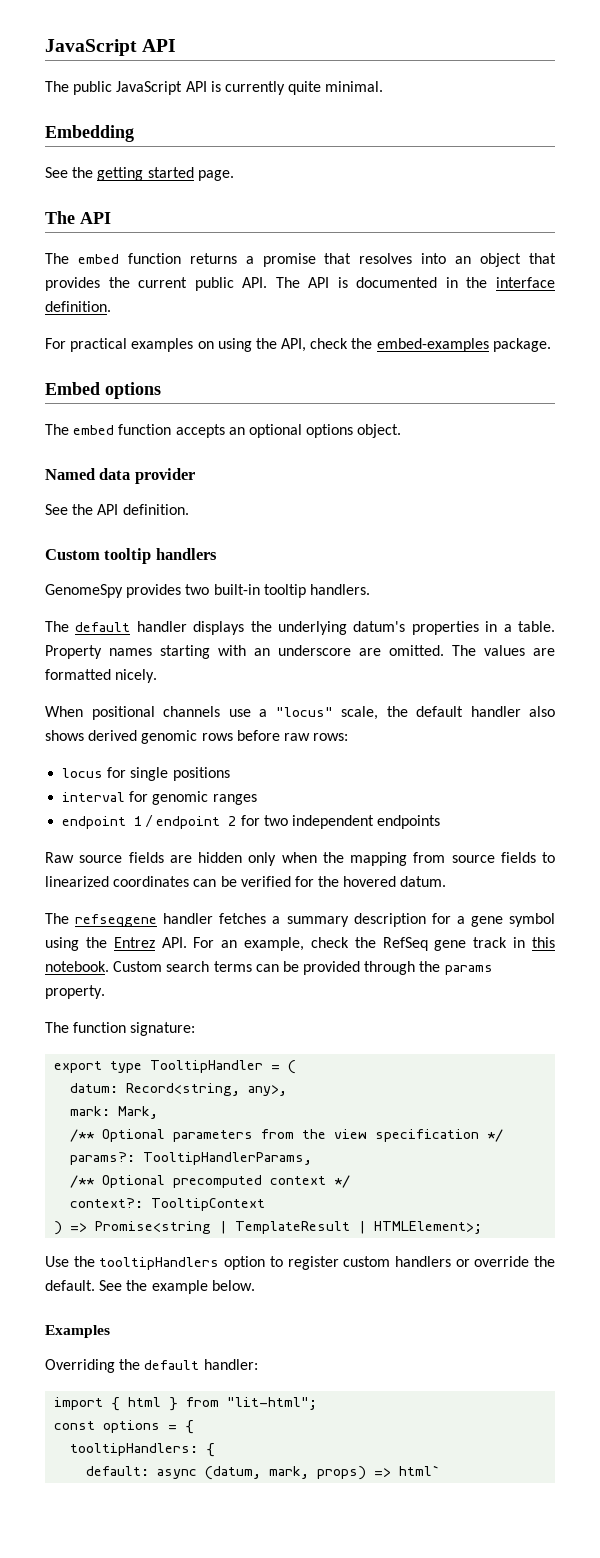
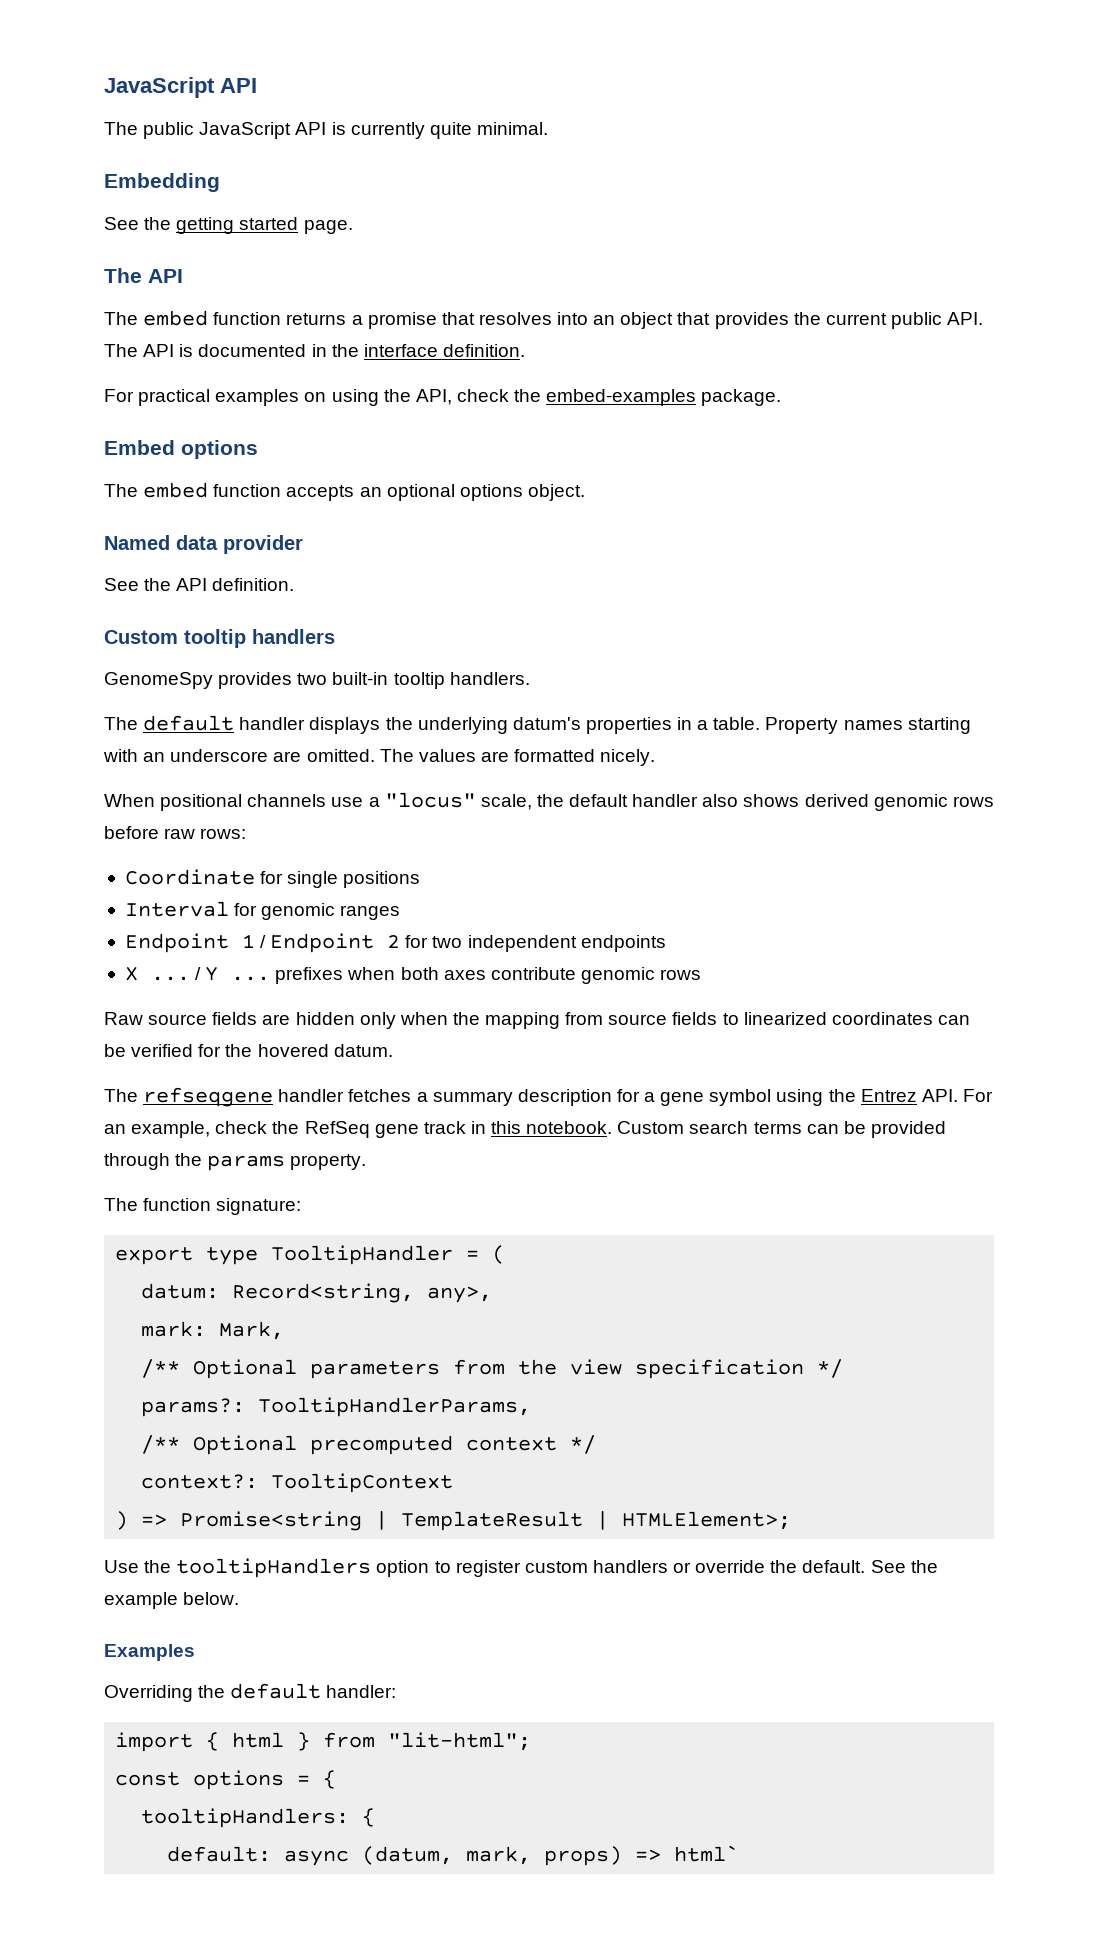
[62,768,104,778] locus -> [124,869,255,885] Coordinate
[62,792,126,802] interval -> [124,901,229,917] Interval
[62,816,127,829] endpoint -> [124,933,229,953] Endpoint
[156,816,221,829] endpoint -> [270,933,375,953] Endpoint
(441, 822) none -> [124,967,702,984] // X ... / Y ... prefixes when both axes contribute genomic rows

